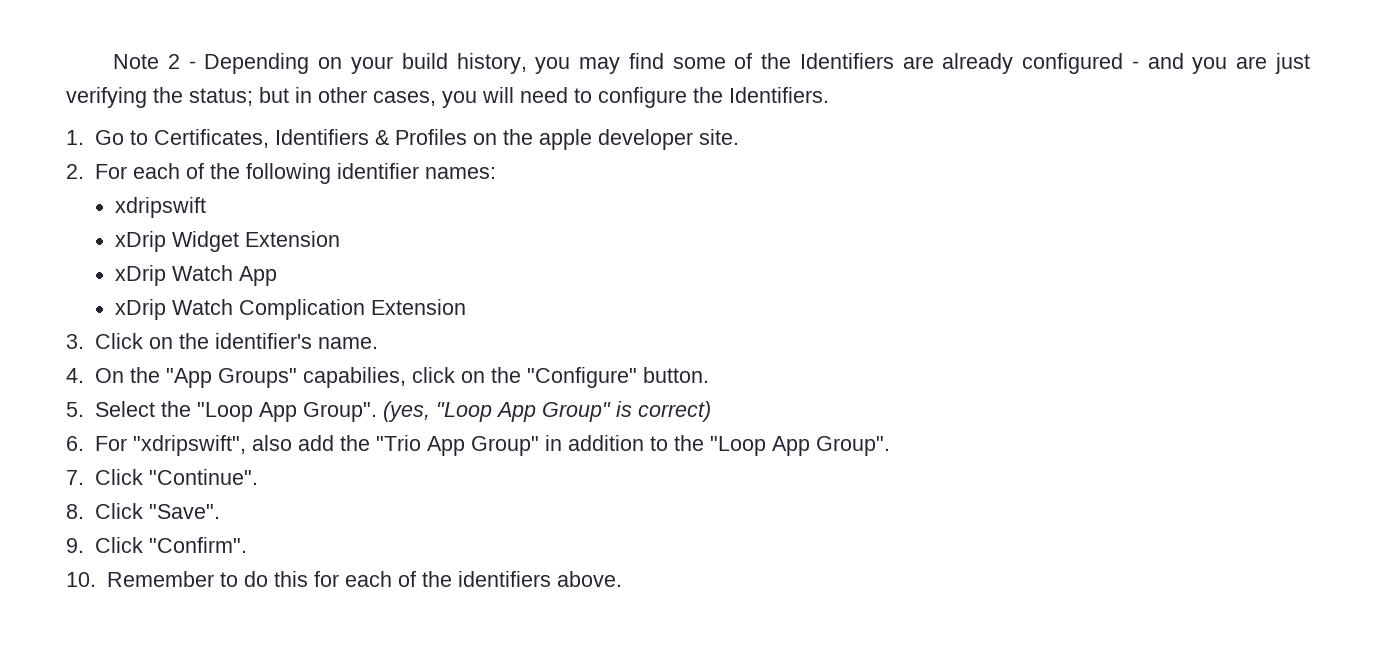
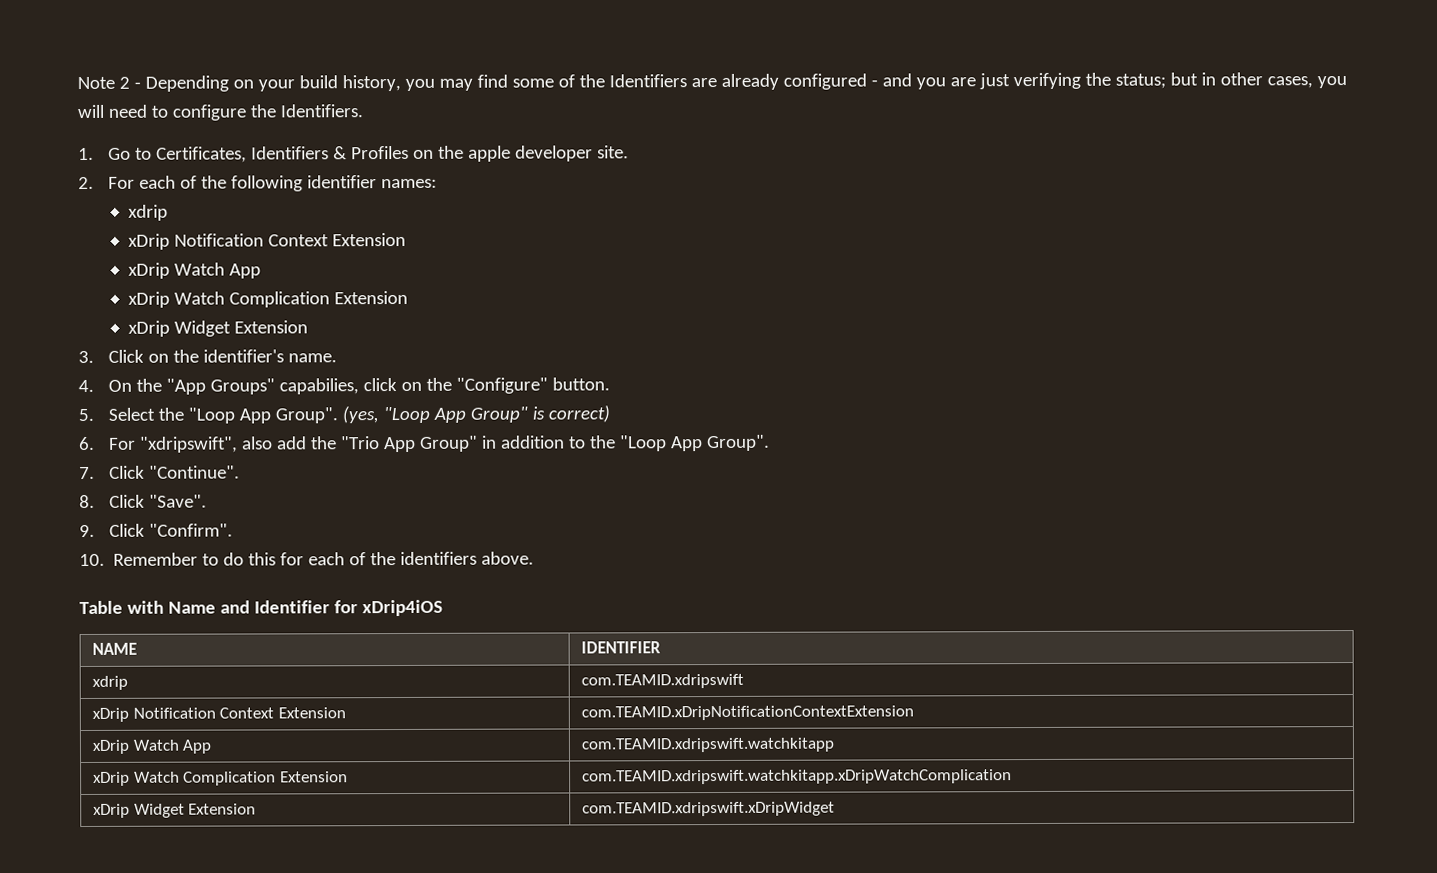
[115,197,207,218] [115,231,240,252] xdripswift // xDrip Widget -> [127,204,168,221] [127,233,329,250] xdrip // xDrip Notification Context
(467, 307) none -> [127,320,308,337] // xDrip Widget Extension
(622, 579) none -> [79,599,443,617] [92,642,138,655] [581,641,662,654] [92,675,129,690] [581,673,745,689] [92,707,346,722] [581,705,915,721] [92,739,212,754] [581,737,835,753] [93,771,348,786] [582,769,1013,785] [93,803,257,818] [582,801,836,817] // Table with Name and Identifier for xDrip4iOS // NAME | IDENTIFIER // xdrip | com.TEAMID.xdripswift // xDrip Notification Context Extension | com.TEAMID.xDripNotificationContextExtension // xDrip Watch App | com.TEAMID.xdripswift.watchkitapp // xDrip Watch Complication Extension | com.TEAMID.xdripswift.watchkitapp.xDripWatchComplication // xDrip Widget Extension | com.TEAMID.xdripswift.xDripWidget

